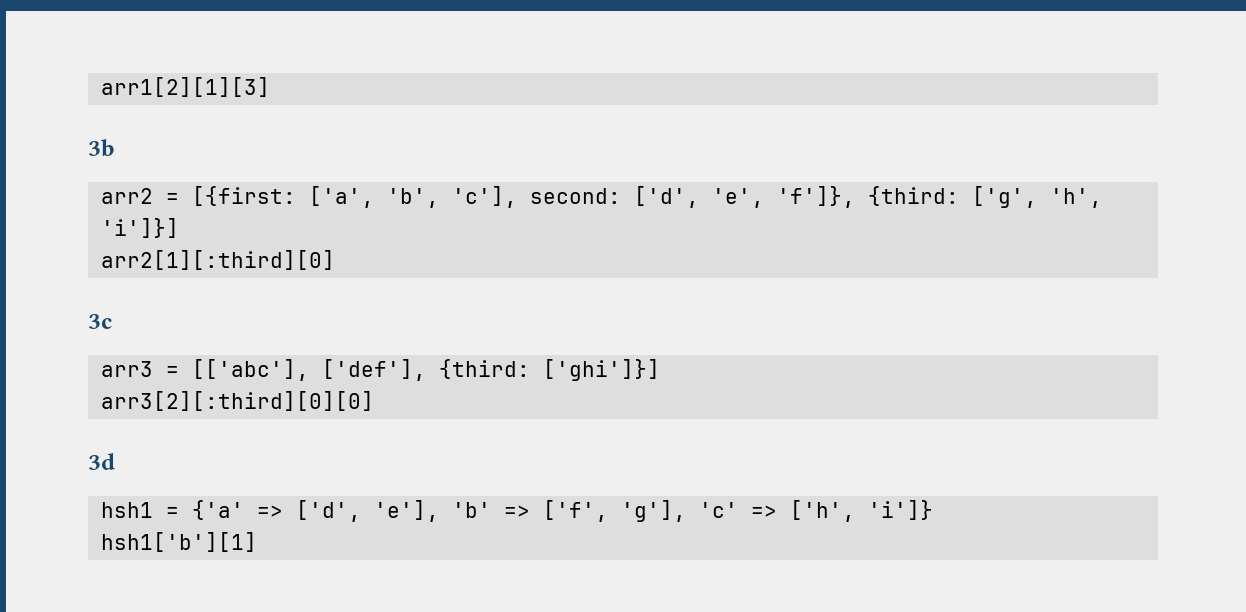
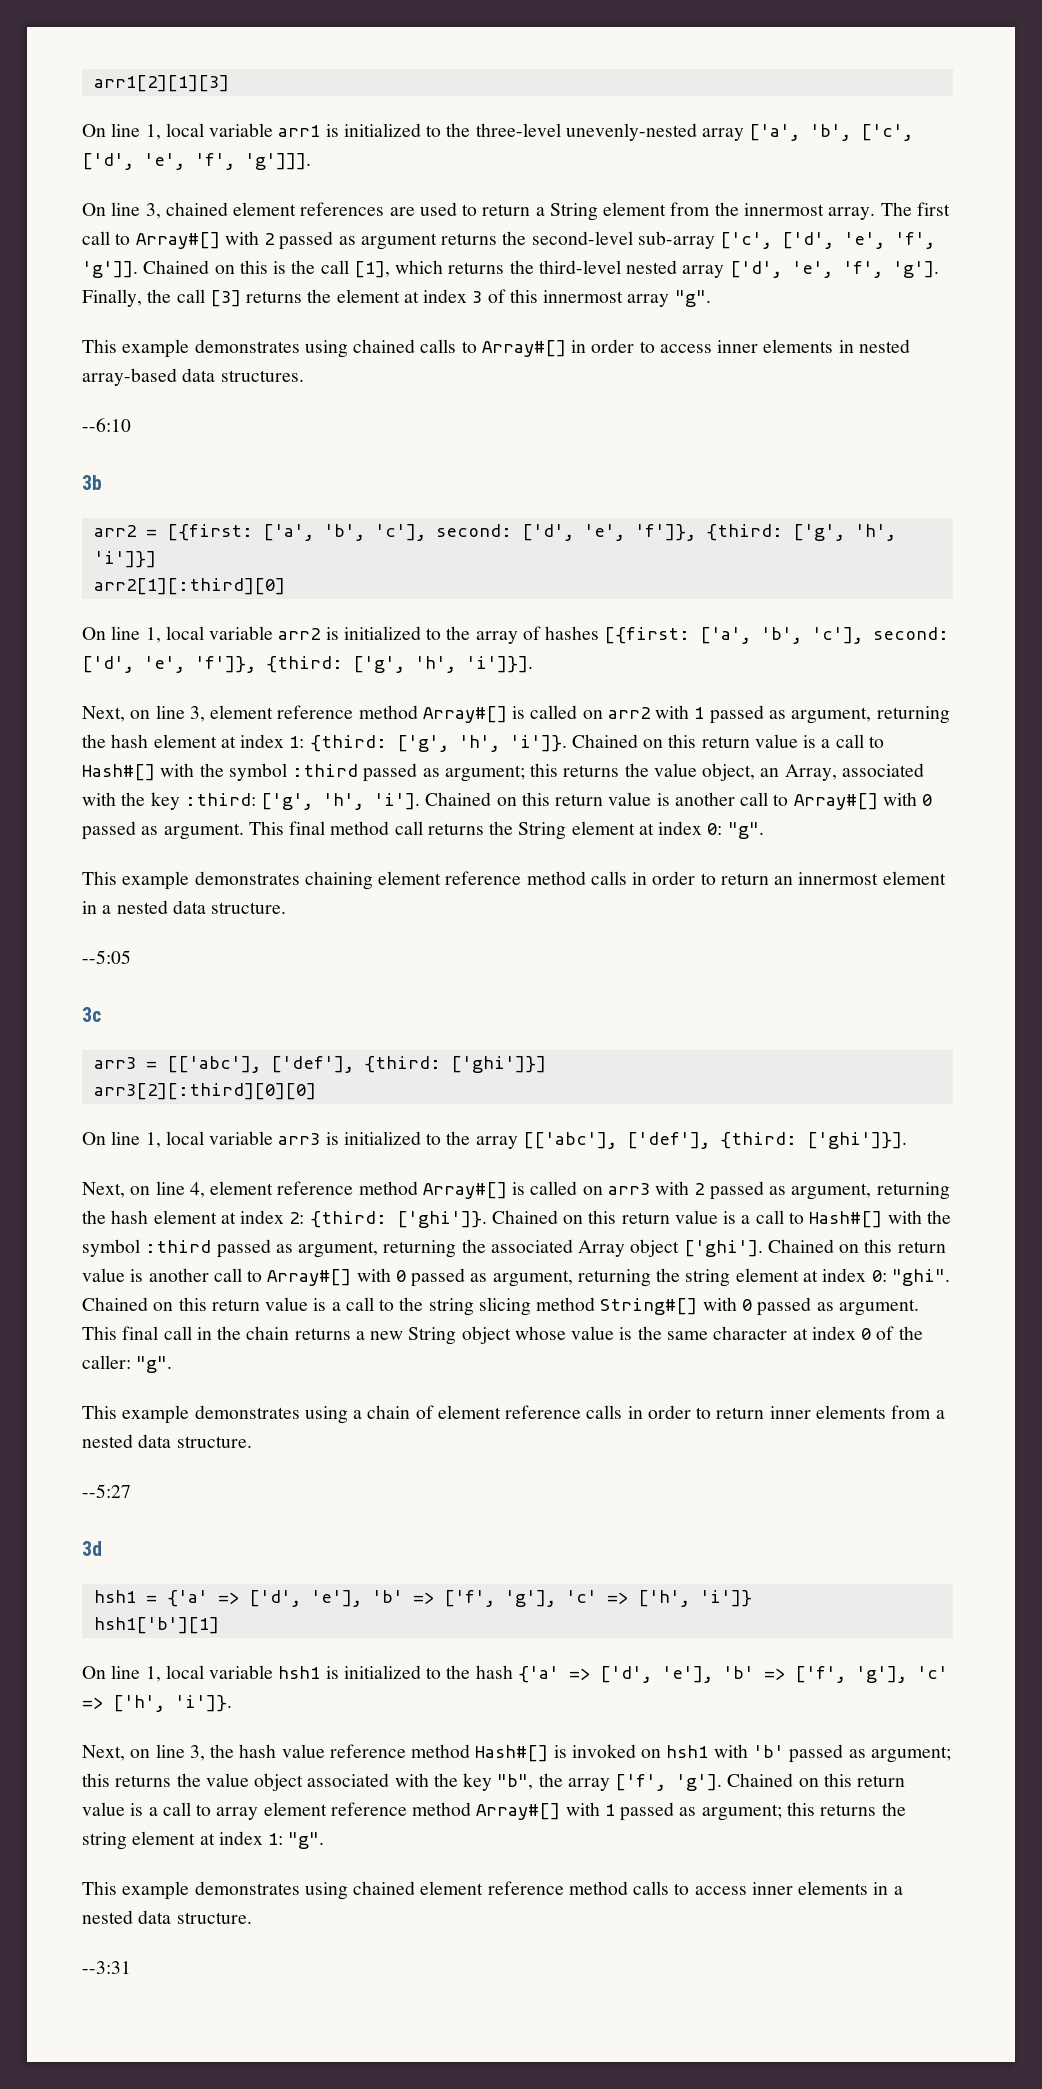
(271, 87) none -> [82,123,914,141] [82,153,311,170] [82,202,950,221] [82,231,936,250] [82,260,939,278] [82,289,711,307] [82,339,910,358] [82,368,304,386] [82,418,131,432] // On line 1, local variable arr1 is initialized to the three-level unevenly-nested array ['a', 'b', ['c', ['d', 'e', 'f', 'g']]]. // On line 3, chained element references are used to return a String element from the innermost array. The first call to Array#[] with 2 passed as argument returns the second-level sub-array ['c', ['d', 'e', 'f', 'g']]. Chained on this is the call [1], which returns the third-level nested array ['d', 'e', 'f', 'g']. Finally, the call [3] returns the element at index 3 of this innermost array "g". // This example demonstrates using chained calls to Array#[] in order to access inner elements in nested array-based data structures. // --6:10
(336, 260) none -> [82,626,950,644] [82,656,533,673] [82,705,950,724] [82,734,884,752] [82,763,924,782] [82,792,933,810] [82,821,764,840] [82,871,946,890] [82,900,287,914] [82,950,131,964] // On line 1, local variable arr2 is initialized to the array of hashes [{first: ['a', 'b', 'c'], second: ['d', 'e', 'f']}, {third: ['g', 'h', 'i']}]. // Next, on line 3, element reference method Array#[] is called on arr2 with 1 passed as argument, returning the hash element at index 1: {third: ['g', 'h', 'i']}. Chained on this return value is a call to Hash#[] with the symbol :third passed as argument; this returns the value object, an Array, associated with the key :third: ['g', 'h', 'i']. Chained on this return value is another call to Array#[] with 0 passed as argument. This final method call returns the String element at index 0: "g". // This example demonstrates chaining element reference method calls in order to return an innermost element in a nested data structure. // --5:05
(375, 401) none -> [82,1131,907,1149] [82,1181,950,1200] [82,1210,951,1228] [82,1239,946,1258] [82,1268,950,1287] [82,1297,919,1316] [82,1326,923,1345] [82,1355,173,1373] [82,1405,945,1424] [82,1434,252,1448] [82,1484,131,1498] // On line 1, local variable arr3 is initialized to the array [['abc'], ['def'], {third: ['ghi']}]. // Next, on line 4, element reference method Array#[] is called on arr3 with 2 passed as argument, returning the hash element at index 2: {third: ['ghi']}. Chained on this return value is a call to Hash#[] with the symbol :third passed as argument, returning the associated Array object ['ghi']. Chained on this return value is another call to Array#[] with 0 passed as argument, returning the string element at index 0: "ghi". Chained on this return value is a call to the string slicing method String#[] with 0 passed as argument. This final call in the chain returns a new String object whose value is the same character at index 0 of the caller: "g". // This example demonstrates using a chain of element reference calls in order to return inner elements from a nested data structure. // --5:27
(258, 542) none -> [82,1665,948,1683] [82,1695,232,1712] [82,1744,951,1763] [82,1773,906,1791] [82,1802,906,1821] [82,1831,325,1850] [82,1881,903,1900] [82,1910,252,1924] [82,1961,131,1974] // On line 1, local variable hsh1 is initialized to the hash {'a' => ['d', 'e'], 'b' => ['f', 'g'], 'c' => ['h', 'i']}. // Next, on line 3, the hash value reference method Hash#[] is invoked on hsh1 with 'b' passed as argument; this returns the value object associated with the key "b", the array ['f', 'g']. Chained on this return value is a call to array element reference method Array#[] with 1 passed as argument; this returns the string element at index 1: "g". // This example demonstrates using chained element reference method calls to access inner elements in a nested data structure. // --3:31

